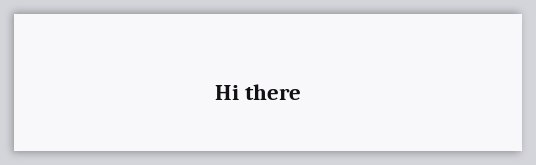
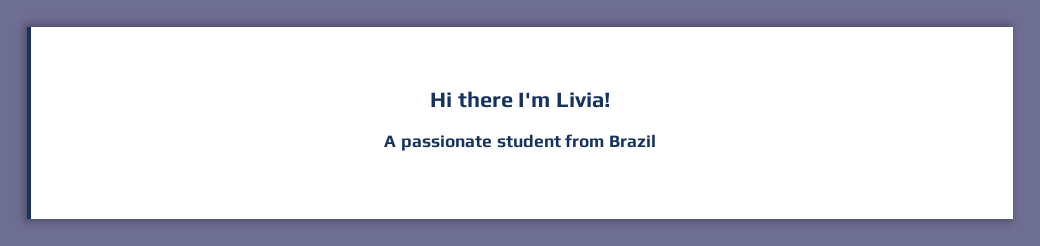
(302, 92) none -> [518,92,611,108] [384,134,656,151] I'm Livia! // A passionate student from Brazil

